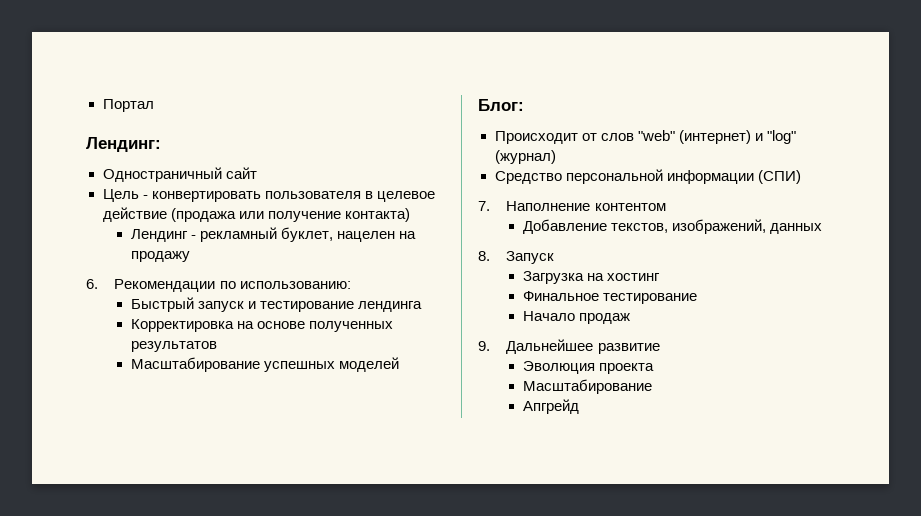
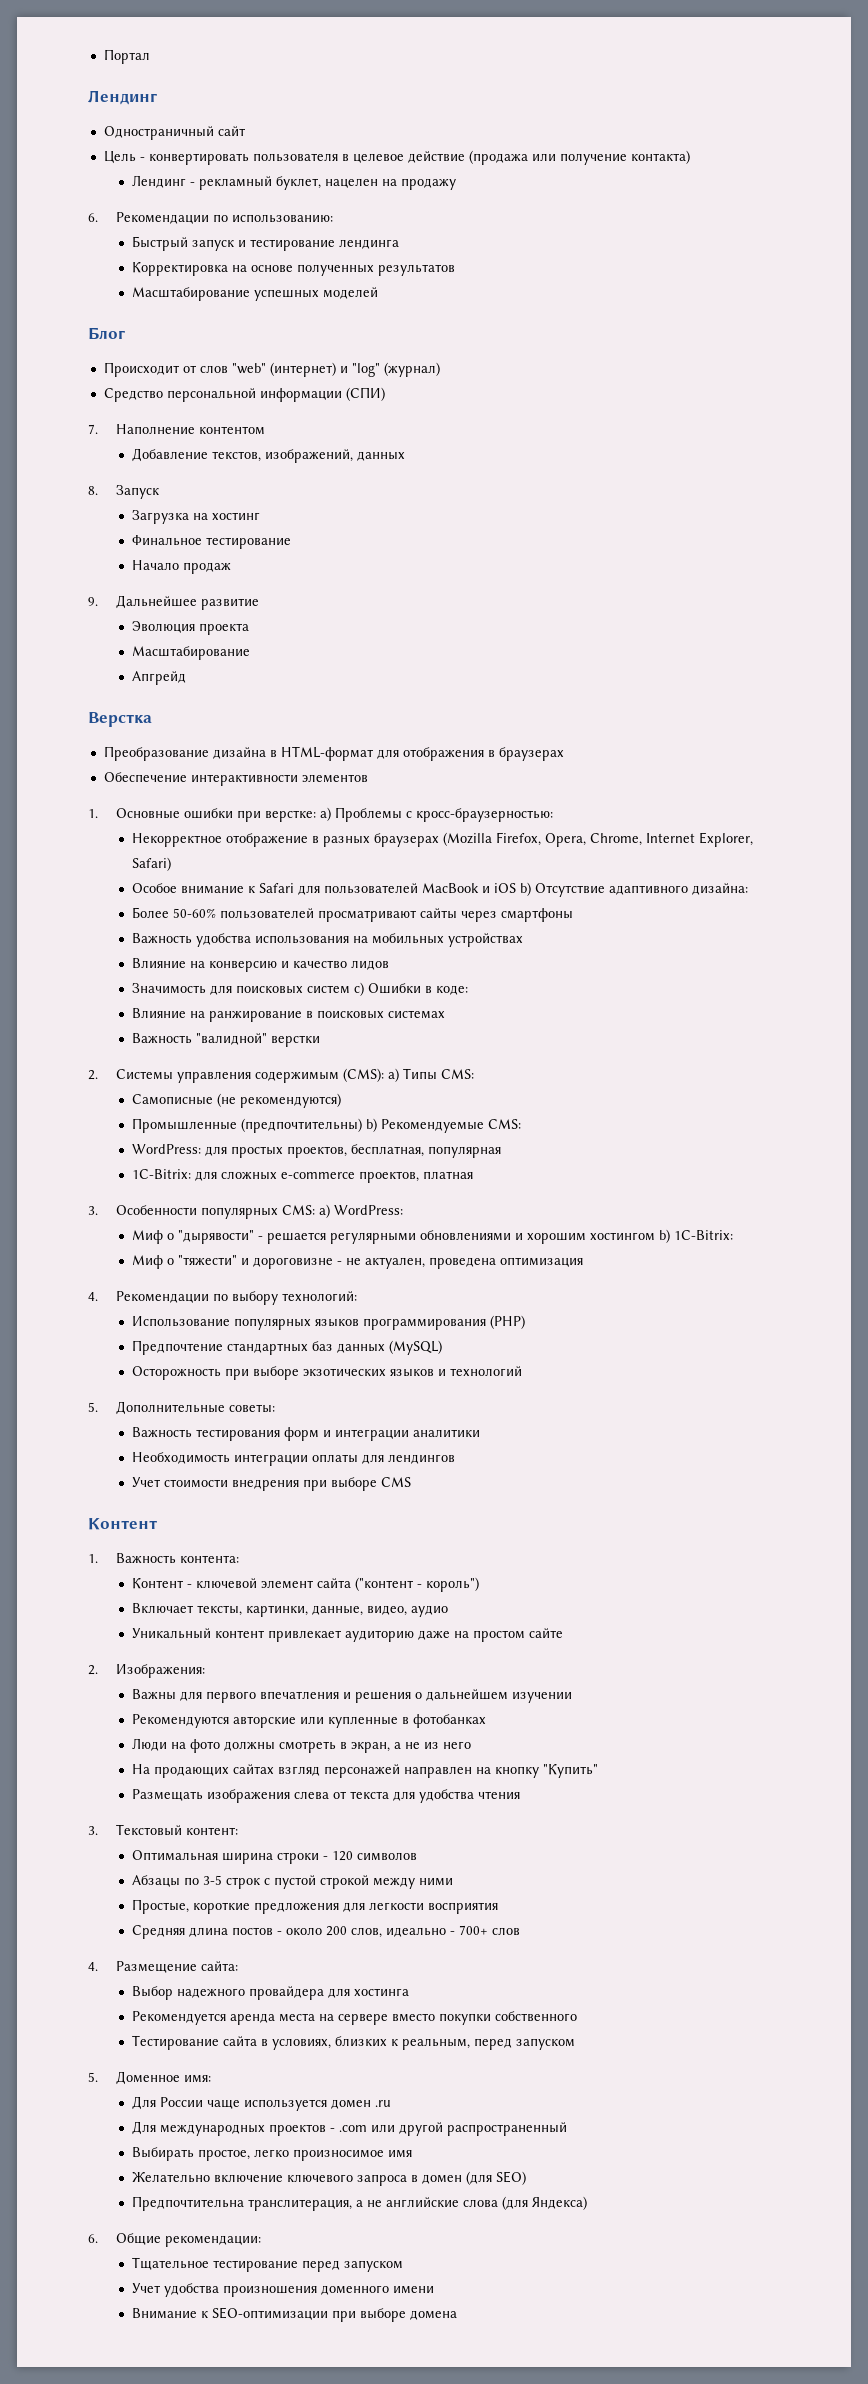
[86,137,161,152] Лендинг: -> [88,90,157,105] Лендинг
[478,99,524,111] Блог: -> [88,327,125,339] Блог
(579, 406) none -> [88,712,152,727] [103,746,564,761] [103,772,368,786] [88,807,554,822] [132,832,754,847] [132,857,172,871] [132,882,749,897] [132,907,574,922] [132,933,524,947] [132,958,390,972] [132,982,469,996] [132,1008,446,1022] [132,1033,321,1047] [88,1068,475,1083] [132,1093,342,1108] [132,1118,522,1133] [132,1144,502,1158] [132,1169,474,1183] [88,1204,404,1219] [132,1229,734,1244] [132,1255,584,1269] [88,1291,358,1305] [132,1315,526,1330] [132,1340,443,1355] [132,1366,523,1380] [88,1401,276,1415] [132,1427,481,1441] [132,1452,456,1466] [132,1477,412,1491] [88,1518,157,1530] [88,1553,240,1564] [132,1577,480,1592] [132,1603,449,1617] [132,1628,564,1642] [88,1664,206,1678] [132,1689,573,1703] [132,1714,487,1728] [132,1738,472,1753] [132,1764,599,1778] [132,1789,521,1803] [88,1824,239,1836] [132,1850,418,1864] [132,1875,454,1889] [132,1899,499,1914] [132,1925,521,1939] [88,1961,239,1973] [132,1986,410,2000] [132,2011,578,2025] [132,2035,576,2050] [88,2071,212,2085] [132,2096,392,2111] [132,2121,568,2136] [132,2147,413,2161] [132,2171,527,2186] [132,2196,588,2211] [88,2233,262,2247] [132,2257,404,2272] [132,2283,435,2297] [132,2307,458,2322] // Верстка // Преобразование дизайна в HTML-формат для отображения в браузерах // Обеспечение интерактивности элементов // 1. Основные ошибки при верстке: a) Проблемы с кросс-браузерностью: // Некорректное отображение в разных браузерах (Mozilla Firefox, Opera, Chrome, Internet Explorer, Safari) // Особое внимание к Safari для пользователей MacBook и iOS b) Отсутствие адаптивного дизайна: // Более 50-60% пользователей просматривают сайты через смартфоны // Важность удобства использования на мобильных устройствах // Влияние на конверсию и качество лидов // Значимость для поисковых систем c) Ошибки в коде: // Влияние на ранжирование в поисковых системах // Важность "валидной" верстки // 2. Системы управления содержимым (CMS): a) Типы CMS: // Самописные (не рекомендуются) // Промышленные (предпочтительны) b) Рекомендуемые CMS: // WordPress: для простых проектов, бесплатная, популярная // 1C-Bitrix: для сложных e-commerce проектов, платная // 3. Особенности популярных CMS: a) WordPress: // Миф о "дырявости" - решается регулярными обновлениями и хорошим хостингом b) 1C-Bitrix: // Миф о "тяжести" и дороговизне - не актуален, проведена оптимизация // 4. Рекомендации по выбору технологий: // Использование популярных языков программирования (PHP) // Предпочтение стандартных баз данных (MySQL) // Осторожность при выборе экзотических языков и технологий // 5. Дополнительные советы: // Важность тестирования форм и интеграции аналитики // Необходимость интеграции оплаты для лендингов // Учет стоимости внедрения при выборе CMS // Контент // 1. Важность контента: // Контент - ключевой элемент сайта ("контент - король") // Включает тексты, картинки, данные, видео, аудио // Уникальный контент привлекает аудиторию даже на простом сайте // 2. Изображения: // Важны для первого впечатления и решения о дальнейшем изучении // Рекомендуются авторские или купленные в фотобанках // Люди на фото должны смотреть в экран, а не из него // На продающих сайтах взгляд персонажей направлен на кнопку "Купить" // Размещать изображения слева от текста для удобства чтения // 3. Текстовый контент: // Оптимальная ширина строки - 120 символов // Абзацы по 3-5 строк с пустой строкой между ними // Простые, короткие предложения для легкости восприятия // Средняя длина постов - около 200 слов, идеально - 700+ слов // 4. Размещение сайта: // Выбор надежного провайдера для хостинга // Рекомендуется аренда места на сервере вместо покупки собственного // Тестирование сайта в условиях, близких к реальным, перед запуском // 5. Доменное имя: // Для России чаще используется домен .ru // Для международных проектов - .com или другой распространенный // Выбирать простое, легко произносимое имя // Желательно включение ключевого запроса в домен (для SEO) // Предпочтительна транслитерация, а не английские слова (для Яндекса) // 6. Общие рекомендации: // Тщательное тестирование перед запуском // Учет удобства произношения доменного имени // Внимание к SEO-оптимизации при выборе домена

